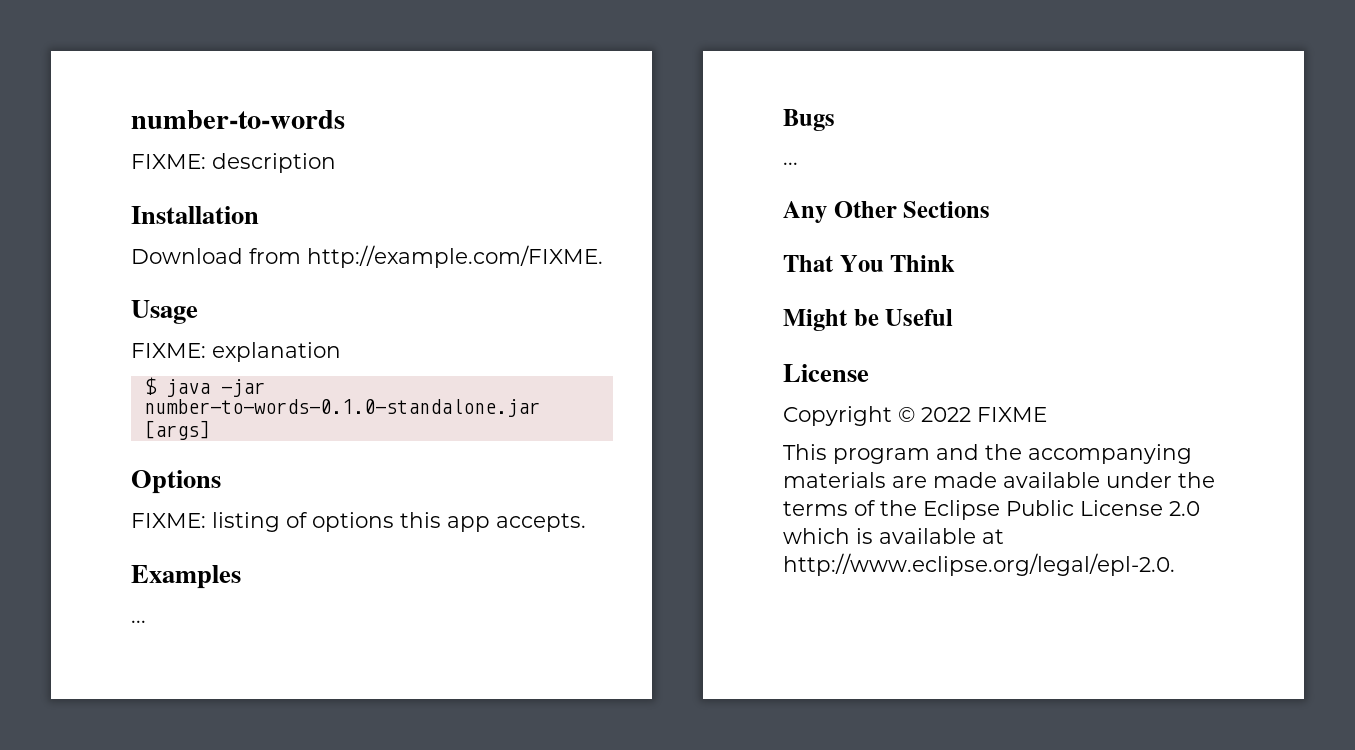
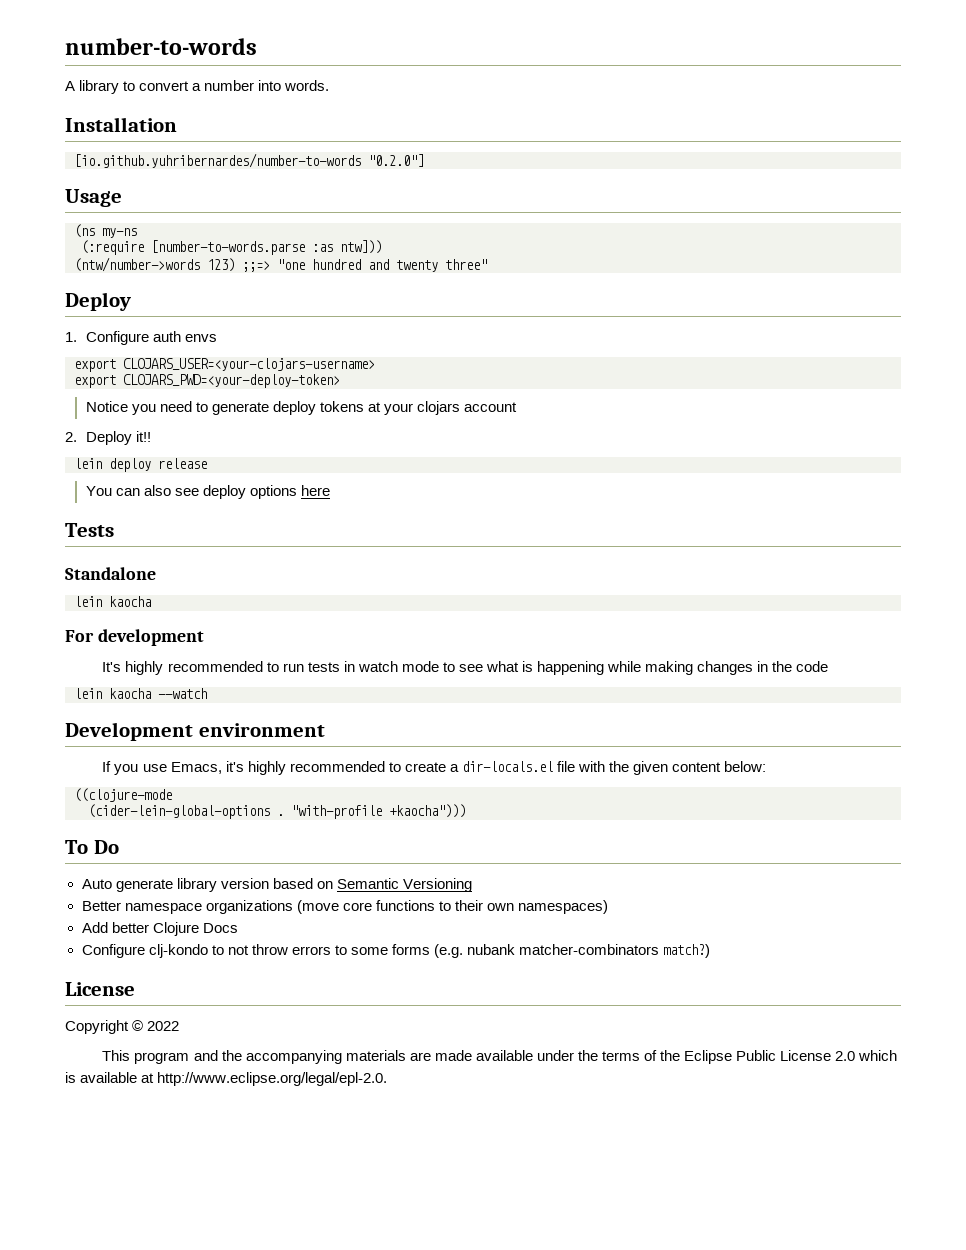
[131,153,336,173] [131,206,259,224] [131,245,603,268] [131,300,198,324] [131,342,341,362] [143,377,265,397] [143,399,540,417] [143,420,210,440] [131,470,221,494] [131,512,586,532] [131,565,241,589] [131,620,146,623] [783,109,835,131] [783,162,798,165] [783,201,991,223] [783,255,956,272] [783,309,954,331] FIXME: description // Installation // Download from http://example.com/FIXME. // Usage // FIXME: explanation // $ java -jar number-to-words-0.1.0-standalone.jar [args] // Options // FIXME: listing of options this app accepts. // Examples // ... // Bugs // ... // Any Other Sections // That You Think // Might be Useful -> [65,80,330,94] [65,117,177,132] [74,153,424,168] [65,189,122,207] [74,224,137,238] [81,240,382,255] [74,257,487,272] [65,292,131,311] [65,331,217,345] [74,358,375,372] [74,374,340,388] [85,401,518,415] [65,431,151,445] [74,458,207,472] [85,485,330,499] [65,523,114,537] [65,567,156,580] [74,596,151,607] [65,629,204,646] [102,661,829,675] [74,688,207,699] [65,722,325,741] [102,761,767,775] [74,788,172,802] [88,804,466,819] [65,840,119,854] [81,878,472,892] [81,900,608,914] [81,922,238,936] [81,944,711,958] A library to convert a number into words. // Installation // [io.github.yuhribernardes/number-to-words "0.2.0"] // Usage // (ns my-ns // (:require [number-to-words.parse :as ntw])) // (ntw/number->words 123) ;;=> "one hundred and twenty three" // Deploy // 1. Configure auth envs // export CLOJARS_USER=<your-clojars-username> // export CLOJARS_PWD=<your-deploy-token> // Notice you need to generate deploy tokens at your clojars account // 2. Deploy it!! // lein deploy release // You can also see deploy options here // Tests // Standalone // lein kaocha // For development // It's highly recommended to run tests in watch mode to see what is happening while making changes in the code // lein kaocha --watch // Development environment // If you use Emacs, it's highly recommended to create a dir-locals.el file with the given content below: // ((clojure-mode // (cider-lein-global-options . "with-profile +kaocha"))) // To Do // Auto generate library version based on Semantic Versioning // Better namespace organizations (move core functions to their own namespaces) // Add better Clojure Docs // Configure clj-kondo to not throw errors to some forms (e.g. nubank matcher-combinators match?)
[977,407,1047,422] FIXME -> (180, 1026) none

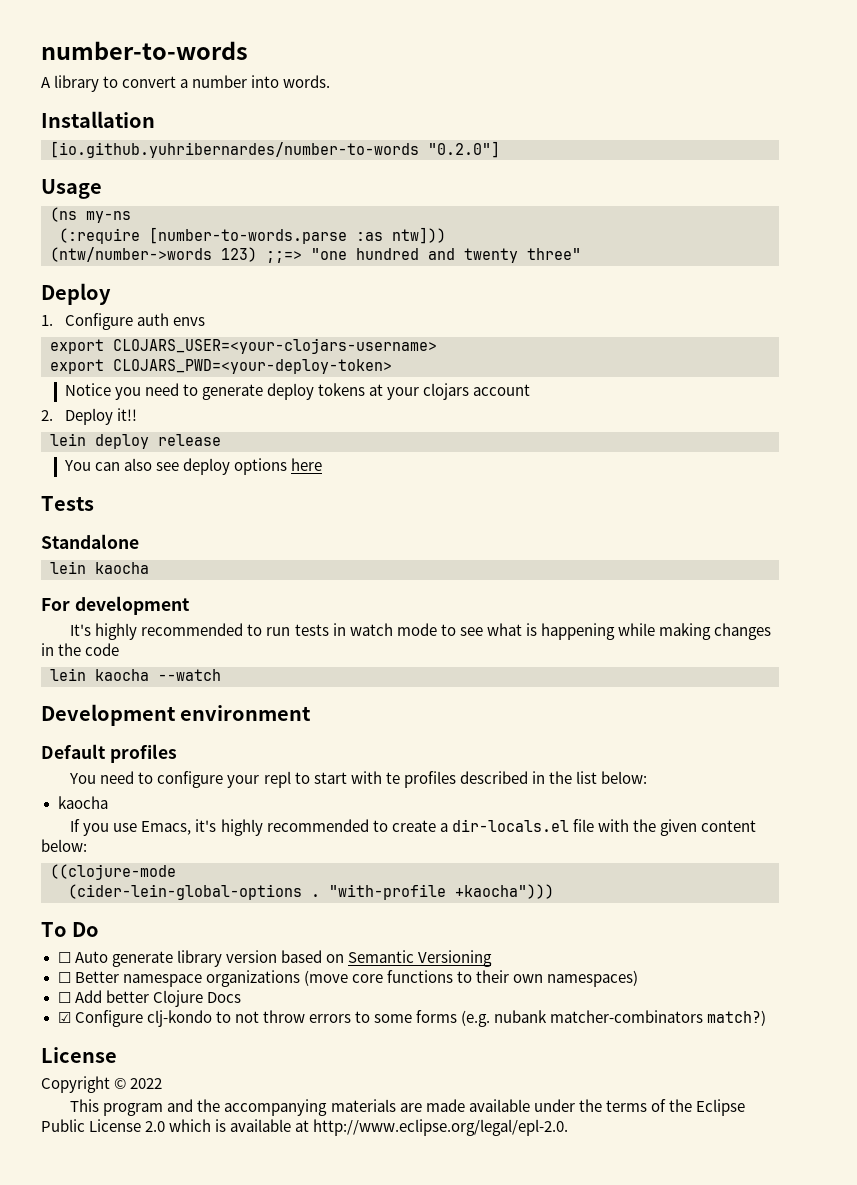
(325, 730) none -> [41,744,177,763] [69,771,647,788] [57,796,108,809] // Default profiles // You need to configure your repl to start with te profiles described in the list below: // kaocha
(119, 847) none -> [57,952,71,963] ☐
(472, 885) none -> [57,972,71,983] ☐
(608, 907) none -> [57,992,71,1003] ☐
(238, 928) none -> [57,1012,71,1023] ☑

